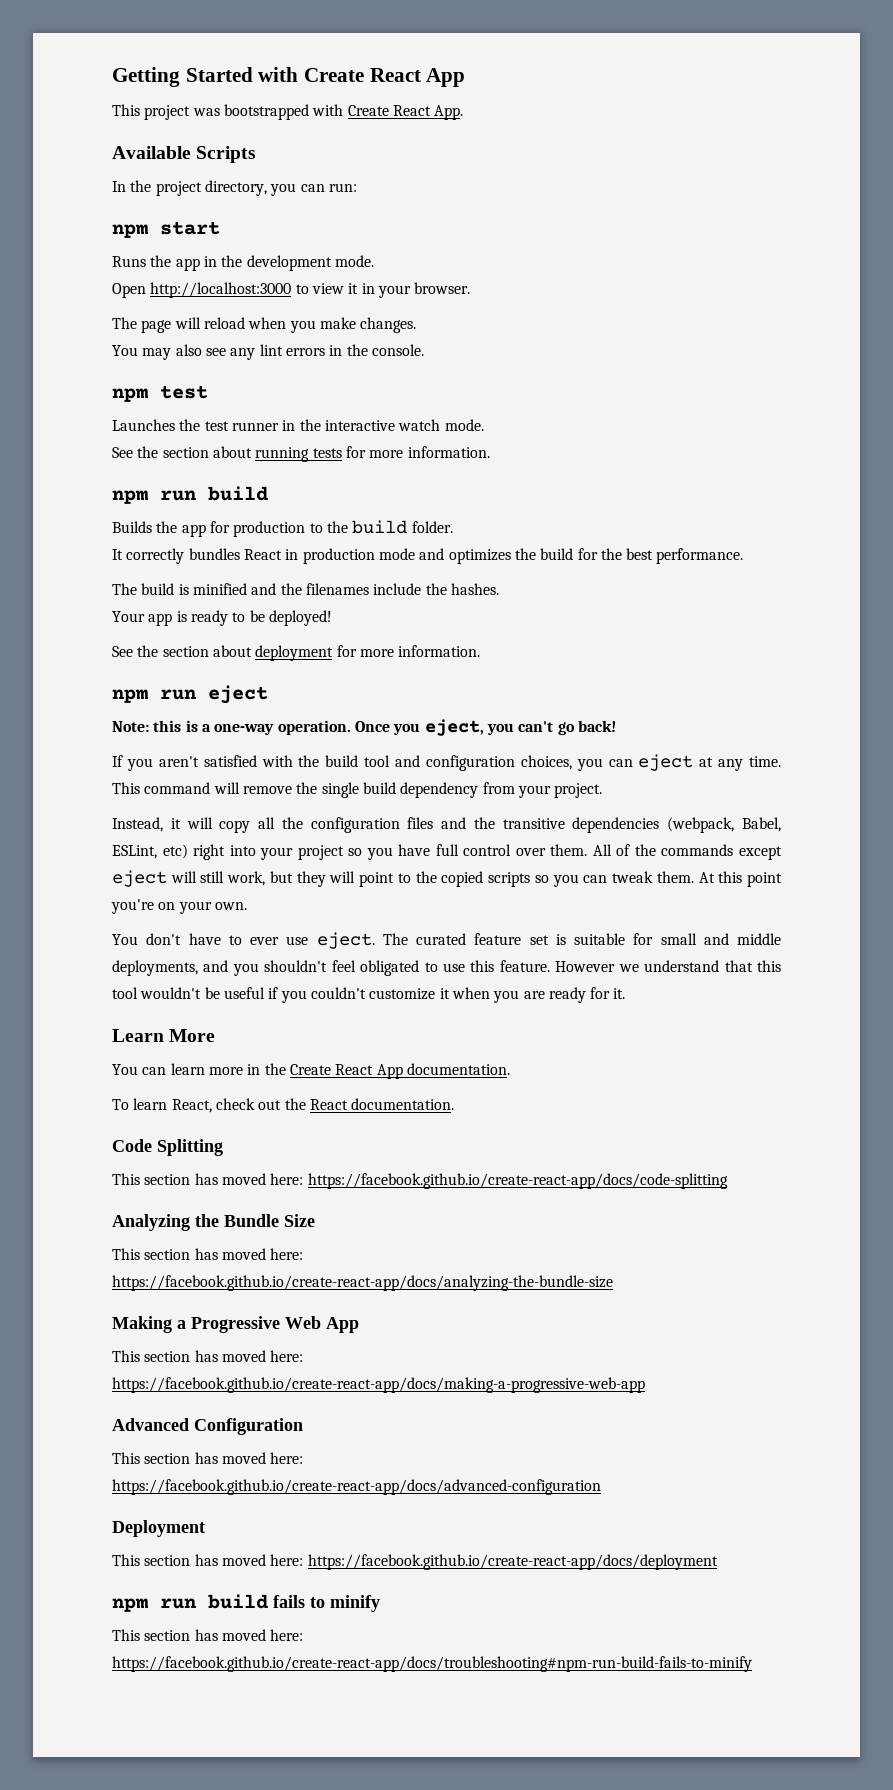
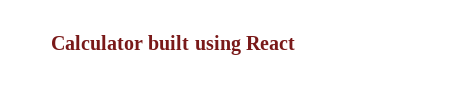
[112,67,466,87] [112,104,464,120] [112,146,257,163] [112,180,357,196] [112,221,220,238] [112,255,374,271] [112,282,471,298] [112,317,417,333] [112,344,424,360] [112,385,208,402] [112,419,484,431] [112,446,490,462] [112,486,268,504] [112,520,453,537] [112,548,744,564] [112,583,499,595] [112,610,332,626] [112,645,481,661] [112,685,268,704] [112,719,616,736] [112,754,781,771] [112,782,603,798] [112,817,781,833] [112,844,782,860] [112,870,782,887] [111,899,247,914] [112,932,781,949] [112,960,782,976] [112,987,626,1003] [112,1029,216,1042] [112,1063,510,1079] [112,1098,455,1113] [112,1139,223,1156] [112,1173,728,1189] [112,1214,315,1231] [112,1248,304,1260] [112,1275,613,1291] [112,1316,359,1333] [112,1350,304,1362] [112,1377,645,1393] [112,1418,303,1435] [112,1452,304,1464] [112,1479,601,1495] [112,1520,205,1537] [112,1554,718,1570] [112,1594,380,1612] [112,1629,304,1641] [112,1656,752,1672] Getting Started with Create React App // This project was bootstrapped with Create React App. // Available Scripts // In the project directory, you can run: // npm start // Runs the app in the development mode. // Open http://localhost:3000 to view it in your browser. // The page will reload when you make changes. // You may also see any lint errors in the console. // npm test // Launches the test runner in the interactive watch mode. // See the section about running tests for more information. // npm run build // Builds the app for production to the build folder. // It correctly bundles React in production mode and optimizes the build for the best performance. // The build is minified and the filenames include the hashes. // Your app is ready to be deployed! // See the section about deployment for more information. // npm run eject // Note: this is a one-way operation. Once you eject, you can't go back! // If you aren't satisfied with the build tool and configuration choices, you can eject at any time. This command will remove the single build dependency from your project. // Instead, it will copy all the configuration files and the transitive dependencies (webpack, Babel, ESLint, etc) right into your project so you have full control over them. All of the commands except eject will still work, but they will point to the copied scripts so you can tweak them. At this point you're on your own. // You don't have to ever use eject. The curated feature set is suitable for small and middle deployments, and you shouldn't feel obligated to use this feature. However we understand that this tool wouldn't be useful if you couldn't customize it when you are ready for it. // Learn More // You can learn more in the Create React App documentation. // To learn React, check out the React documentation. // Code Splitting // This section has moved here: https://facebook.github.io/create-react-app/docs/code-splitting // Analyzing the Bundle Size // This section has moved here: https://facebook.github.io/create-react-app/docs/analyzing-the-bundle-size // Making a Progressive Web App // This section has moved here: https://facebook.github.io/create-react-app/docs/making-a-progressive-web-app // Advanced Configuration // This section has moved here: https://facebook.github.io/create-react-app/docs/advanced-configuration // Deployment // This section has moved here: https://facebook.github.io/create-react-app/docs/deployment // npm run build fails to minify // This section has moved here: https://facebook.github.io/create-react-app/docs/troubleshooting#npm-run-build-fails-to-minify -> [51,35,296,55] Calculator built using React

